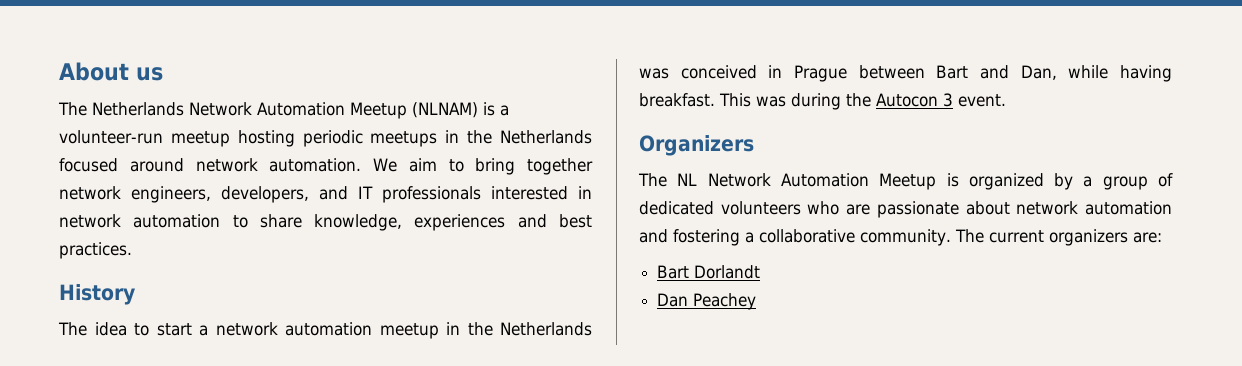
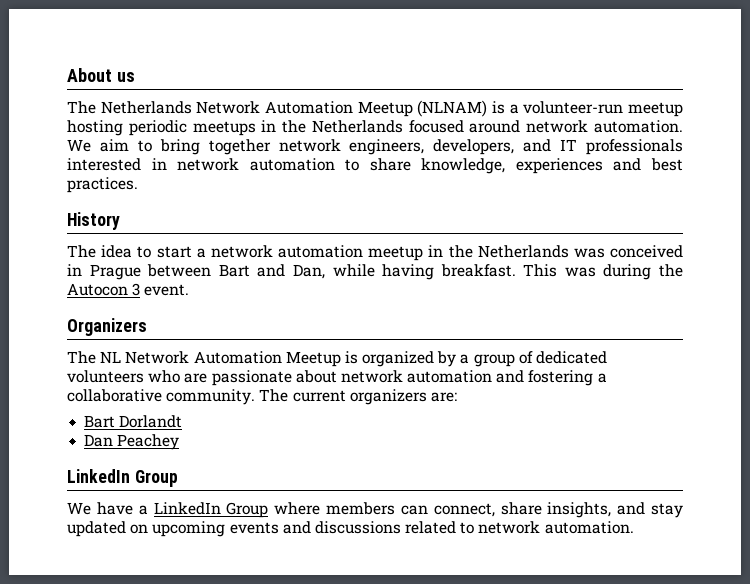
(757, 301) none -> [67,469,178,487] [67,502,683,518] [67,521,634,537] // LinkedIn Group // We have a LinkedIn Group where members can connect, share insights, and stay updated on upcoming events and discussions related to network automation.

